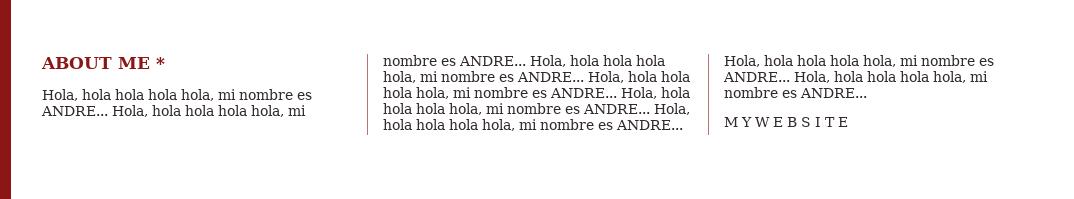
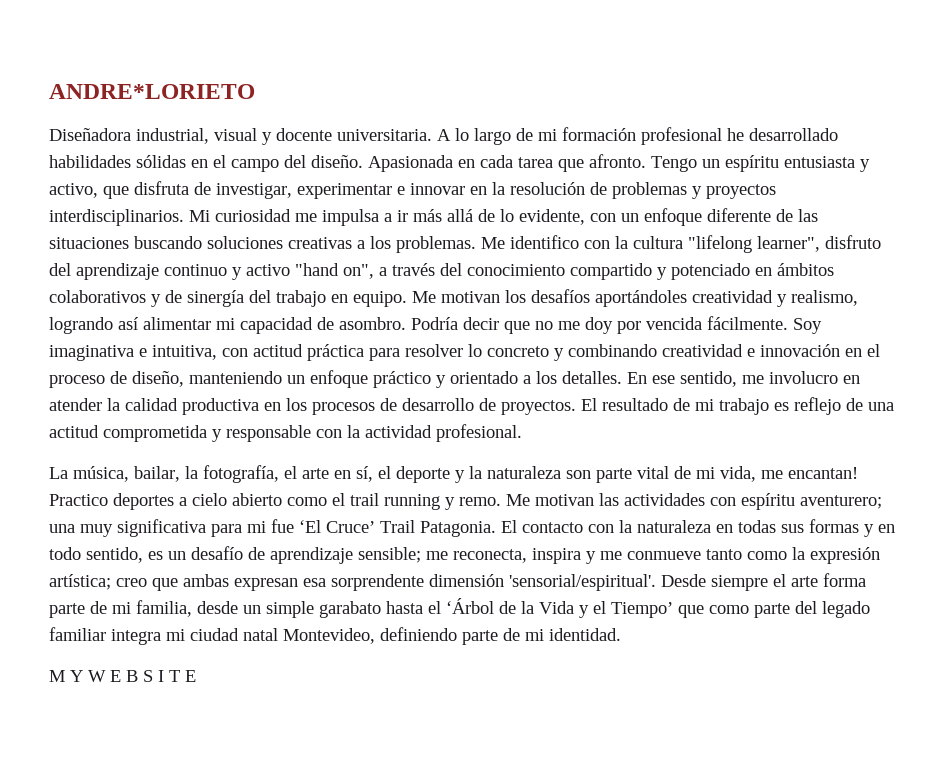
[41,57,165,69] [42,89,312,101] [41,105,306,117] [383,55,665,67] [383,71,690,83] [383,87,690,99] [383,103,690,115] [383,119,683,131] [724,55,994,67] [723,71,988,83] [724,87,867,98] ABOUT ME * // Hola, hola hola hola hola, mi nombre es ANDRE... Hola, hola hola hola hola, mi nombre es ANDRE... Hola, hola hola hola hola, mi nombre es ANDRE... Hola, hola hola hola hola, mi nombre es ANDRE... Hola, hola hola hola hola, mi nombre es ANDRE... Hola, hola hola hola hola, mi nombre es ANDRE... Hola, hola hola hola hola, mi nombre es ANDRE... Hola, hola hola hola hola, mi nombre es ANDRE... -> [49,84,255,99] [49,127,838,145] [49,154,870,172] [49,181,776,199] [49,208,818,226] [49,235,881,253] [49,263,834,280] [49,289,858,307] [49,316,822,334] [49,344,880,361] [49,370,860,388] [49,397,894,415] [49,424,522,442] [49,465,858,483] [49,493,882,510] [49,519,895,537] [49,546,880,564] [49,573,866,591] [49,598,870,618] [49,627,621,645] ANDRE*LORIETO // Diseñadora industrial, visual y docente universitaria. A lo largo de mi formación profesional he desarrollado habilidades sólidas en el campo del diseño. Apasionada en cada tarea que afronto. Tengo un espíritu entusiasta y activo, que disfruta de investigar, experimentar e innovar en la resolución de problemas y proyectos interdisciplinarios. Mi curiosidad me impulsa a ir más allá de lo evidente, con un enfoque diferente de las situaciones buscando soluciones creativas a los problemas. Me identifico con la cultura "lifelong learner", disfruto del aprendizaje continuo y activo "hand on", a través del conocimiento compartido y potenciado en ámbitos colaborativos y de sinergía del trabajo en equipo. Me motivan los desafíos aportándoles creatividad y realismo, logrando así alimentar mi capacidad de asombro. Podría decir que no me doy por vencida fácilmente. Soy imaginativa e intuitiva, con actitud práctica para resolver lo concreto y combinando creatividad e innovación en el proceso de diseño, manteniendo un enfoque práctico y orientado a los detalles. En ese sentido, me involucro en atender la calidad productiva en los procesos de desarrollo de proyectos. El resultado de mi trabajo es reflejo de una actitud comprometida y responsable con la actividad profesional. // La música, bailar, la fotografía, el arte en sí, el deporte y la naturaleza son parte vital de mi vida, me encantan! Practico deportes a cielo abierto como el trail running y remo. Me motivan las actividades con espíritu aventurero; una muy significativa para mi fue ‘El Cruce’ Trail Patagonia. El contacto con la naturaleza en todas sus formas y en todo sentido, es un desafío de aprendizaje sensible; me reconecta, inspira y me conmueve tanto como la expresión artística; creo que ambas expresan esa sorprendente dimensión 'sensorial/espiritual'. Desde siempre el arte forma parte de mi familia, desde un simple garabato hasta el ‘Árbol de la Vida y el Tiempo’ que como parte del legado familiar integra mi ciudad natal Montevideo, definiendo parte de mi identidad.

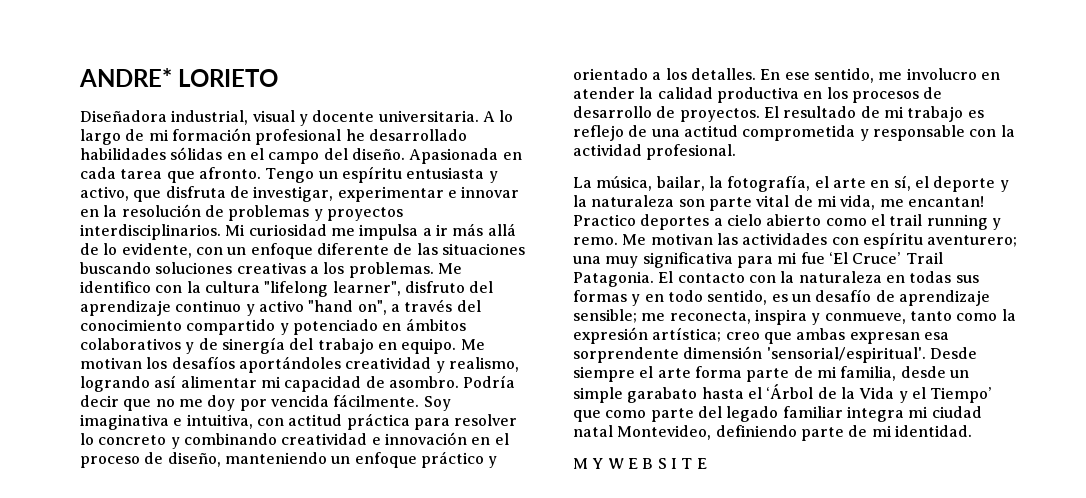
[49,84,255,99] ANDRE*LORIETO -> [79,68,279,87] ANDRE* LORIETO
[600,551,701,560] me conmueve -> [824,313,906,324] conmueve,

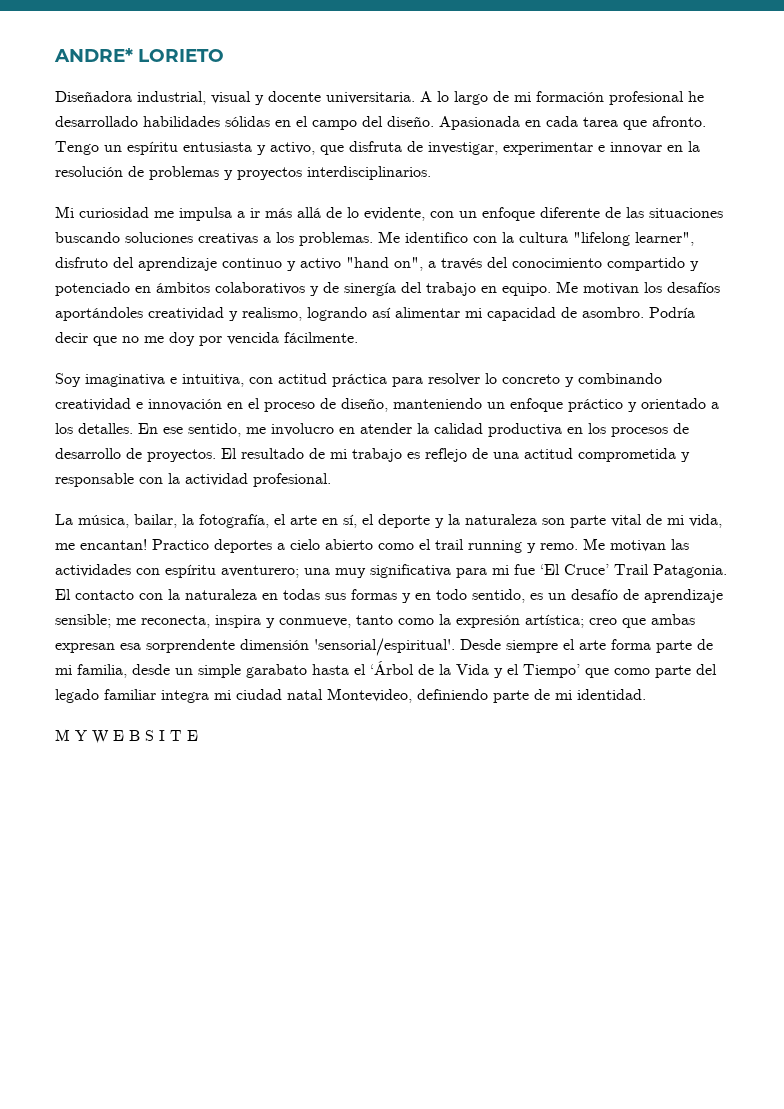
(221, 232) none -> (431, 173) //
(420, 400) none -> (358, 337) //

